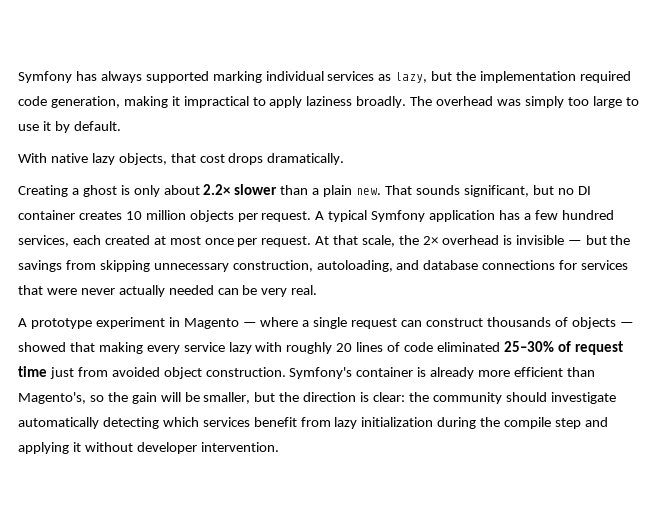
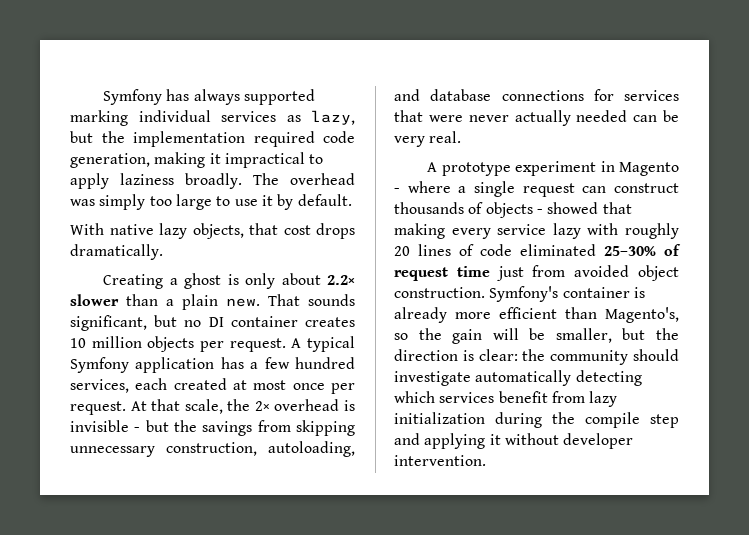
[567,240,582,245] — -> [134,427,141,432] -
[242,322,257,327] — -> [394,188,400,193] -
[619,322,634,327] — -> [536,209,543,214] -

